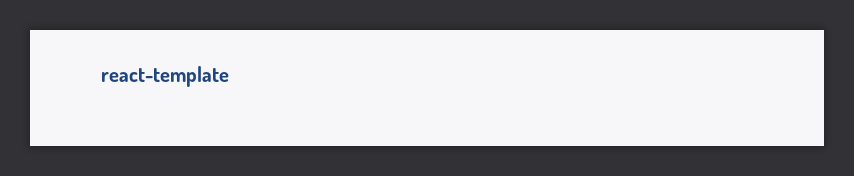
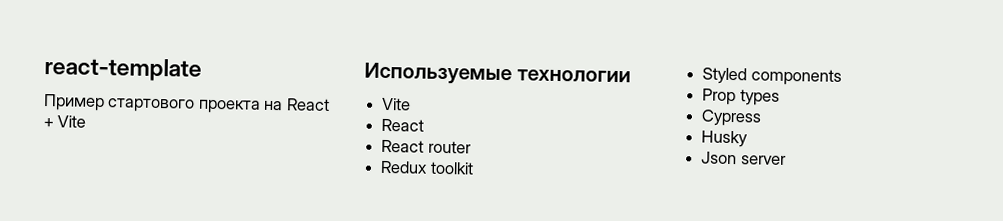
(229, 76) none -> [43,94,330,114] [43,115,87,128] [364,62,631,86] [381,97,412,111] [381,118,425,132] [381,139,471,154] [380,160,474,175] [702,67,842,86] [702,88,780,106] [701,109,763,127] [701,130,749,148] [701,151,786,165] // Пример стартового проекта на React + Vite // Используемые технологии // Vite // React // React router // Redux toolkit // Styled components // Prop types // Cypress // Husky // Json server

